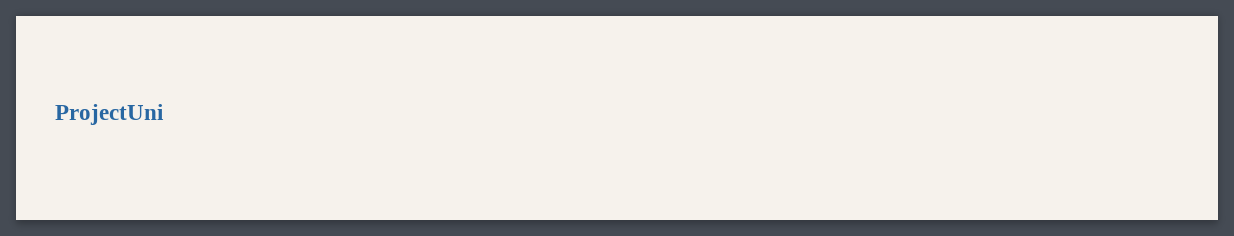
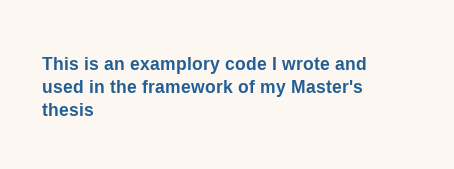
[55,104,164,125] ProjectUni -> [42,57,367,74] [42,80,363,97] [42,103,94,116] This is an examplory code I wrote and used in the framework of my Master's thesis

